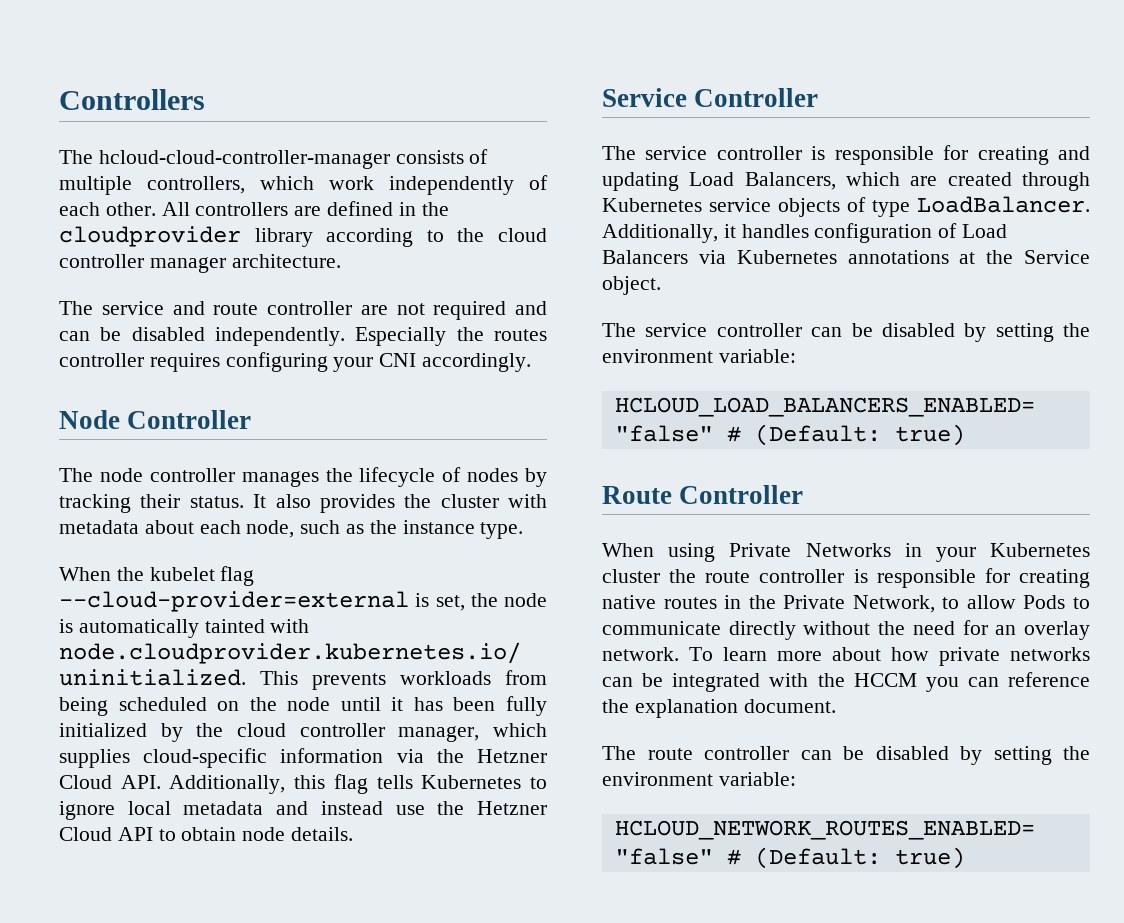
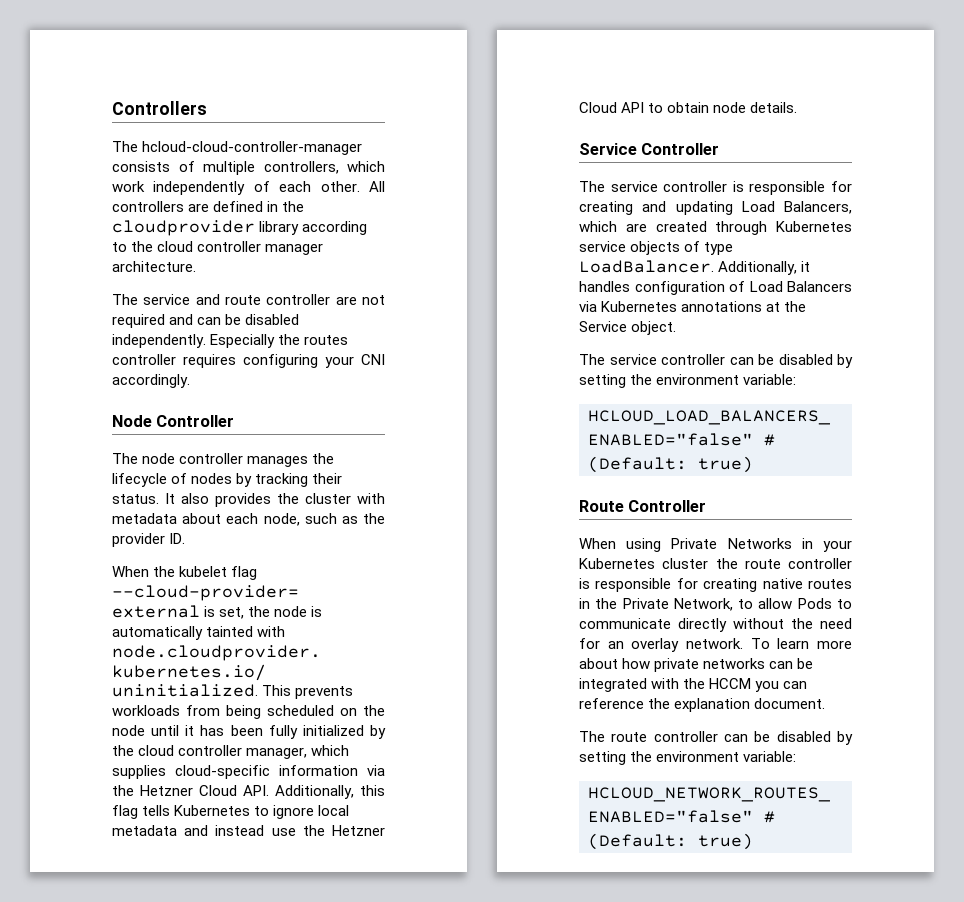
[402,520,524,539] instance type. -> [112,533,186,547] provider ID.

